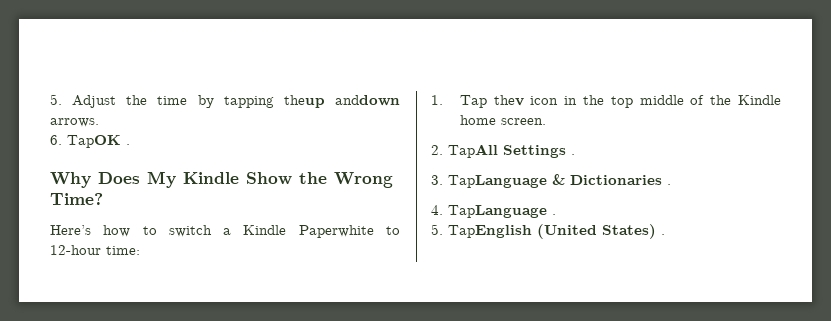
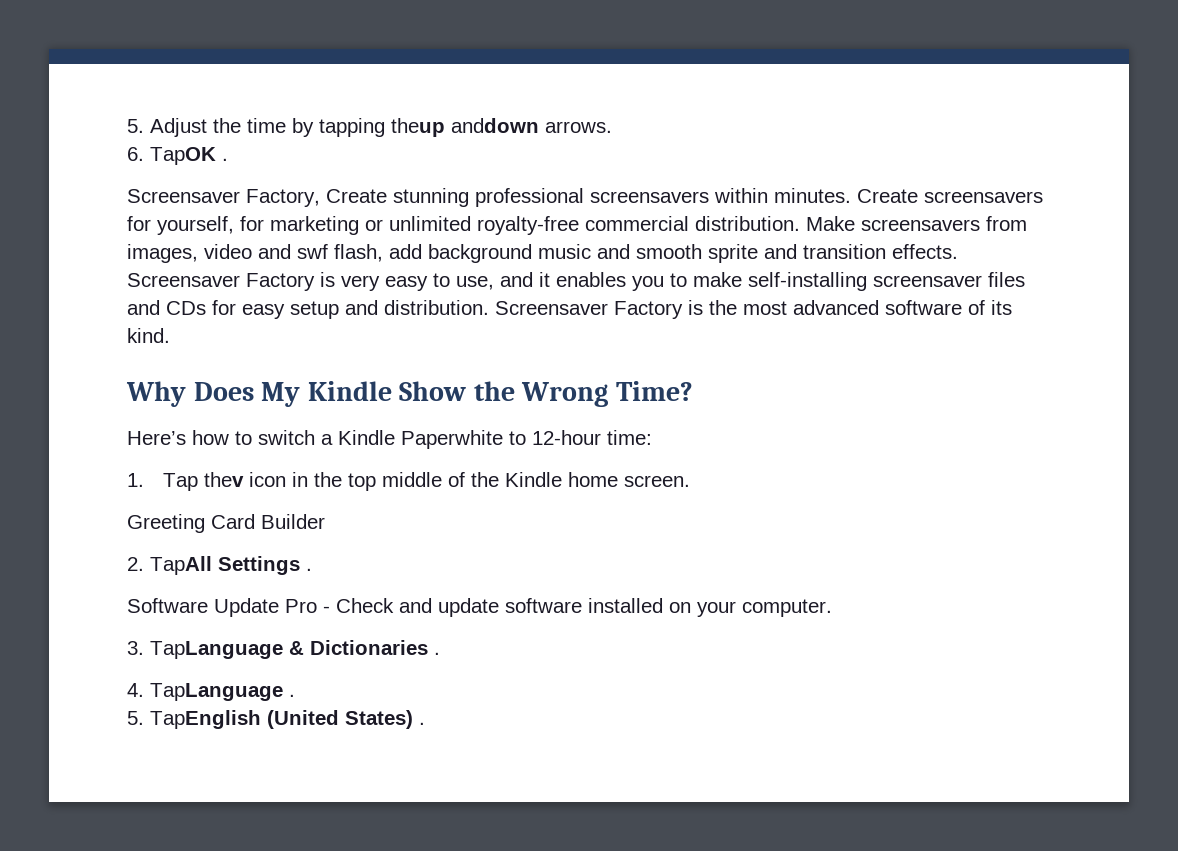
(130, 144) none -> [127,188,1043,207] [127,216,1027,235] [127,244,958,263] [127,272,1025,291] [127,300,1012,319] [127,328,170,343] // Screensaver Factory, Create stunning professional screensavers within minutes. Create screensavers for yourself, for marketing or unlimited royalty-free commercial distribution. Make screensavers from images, video and swf flash, add background music and smooth sprite and transition effects. Screensaver Factory is very easy to use, and it enables you to make self-installing screensaver files and CDs for easy setup and distribution. Screensaver Factory is the most advanced software of its kind.
(546, 121) none -> [127,514,325,533] // Greeting Card Builder
(575, 154) none -> [127,598,832,617] // Software Update Pro - Check and update software installed on your computer.

